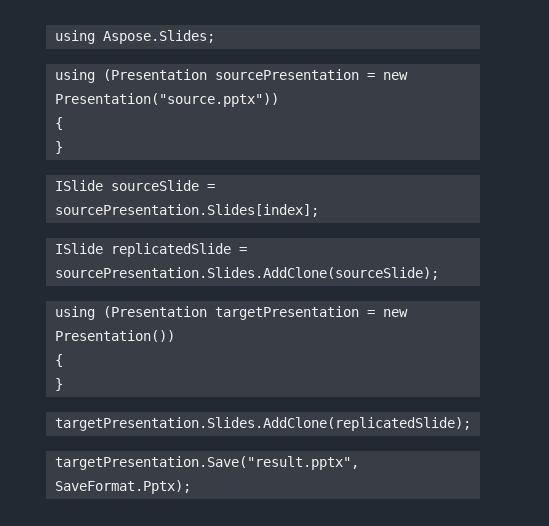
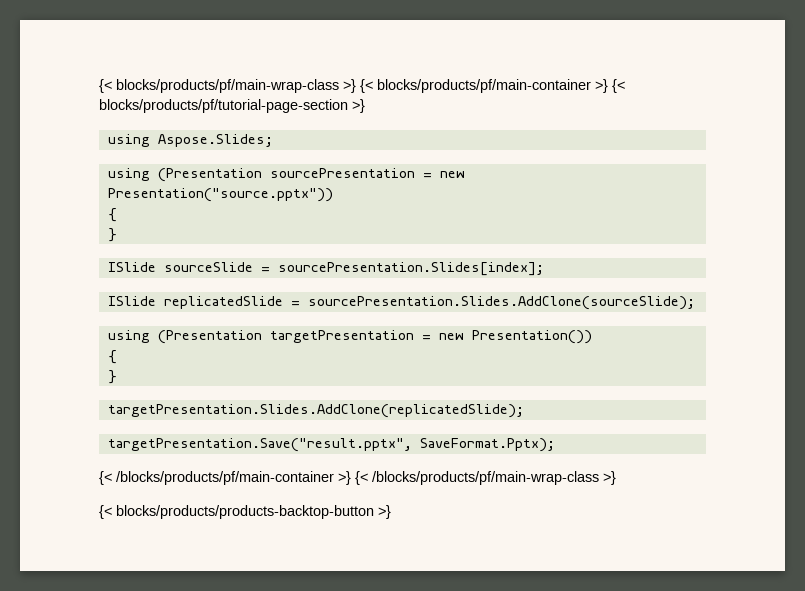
(54, 37) none -> [99,79,625,93] [99,99,365,113] {< blocks/products/pf/main-wrap-class >} {< blocks/products/pf/main-container >} {< blocks/products/pf/tutorial-page-section >} //
(191, 487) none -> [99,471,616,485] [99,505,391,519] // {< /blocks/products/pf/main-container >} {< /blocks/products/pf/main-wrap-class >} // {< blocks/products/products-backtop-button >}

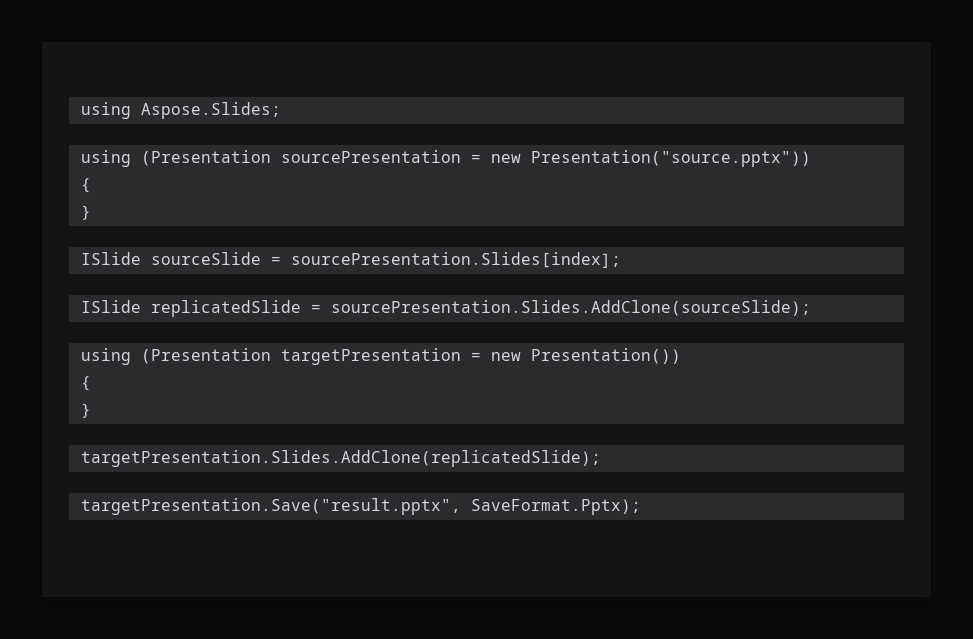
[99,79,625,93] [99,99,365,113] {< blocks/products/pf/main-wrap-class >} {< blocks/products/pf/main-container >} {< blocks/products/pf/tutorial-page-section >} // -> (81, 110) none
[99,471,616,485] [99,505,391,519] // {< /blocks/products/pf/main-container >} {< /blocks/products/pf/main-wrap-class >} // {< blocks/products/products-backtop-button >} -> (641, 507) none

